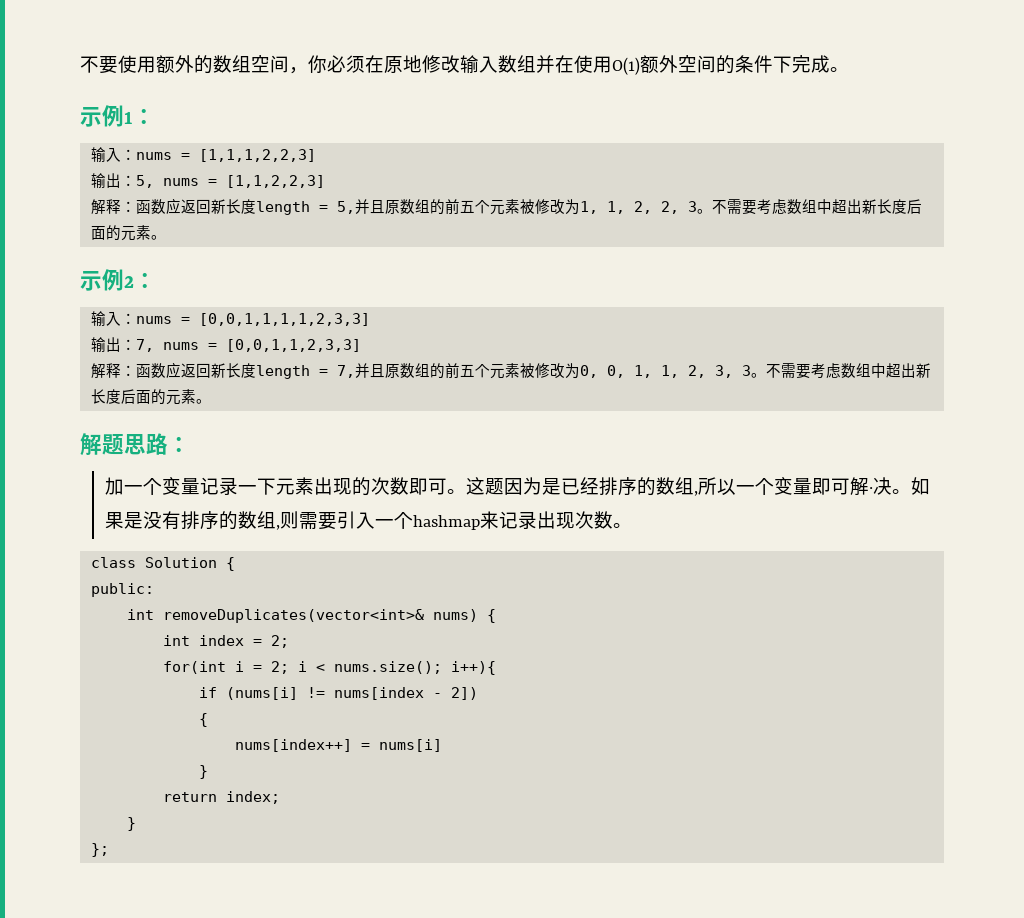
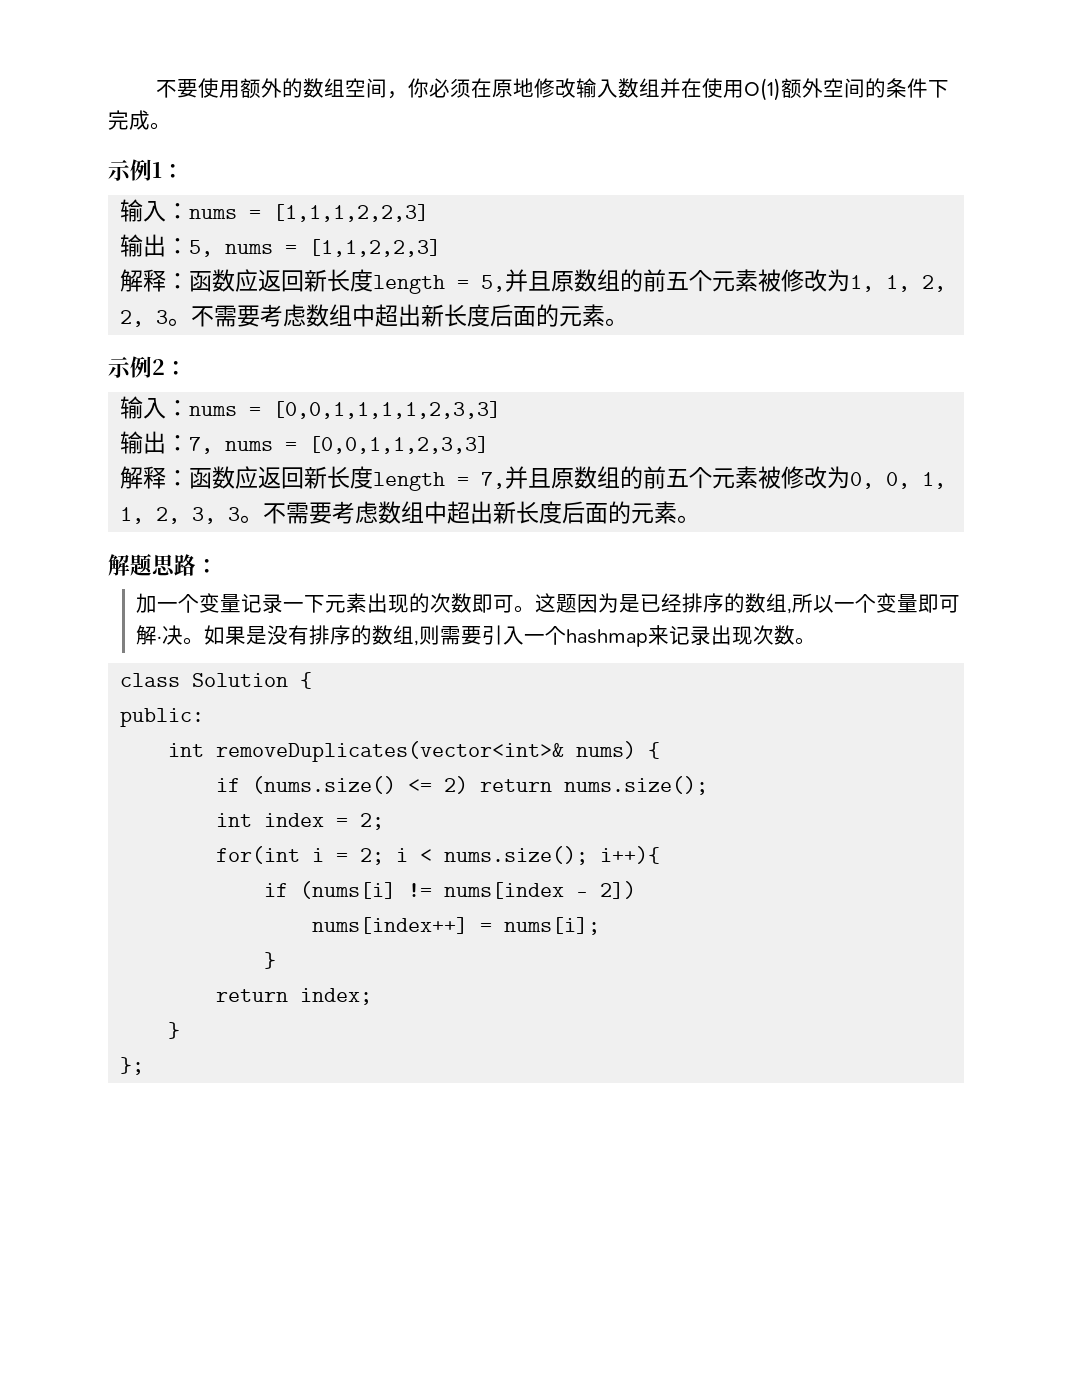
(497, 616) none -> [216,776,709,795] // if (nums.size() <= 2) return nums.size();
[199,713,209,727] // { -> (637, 890) none
[379,739,443,752] nums[i] -> [504,917,601,935] nums[i];

